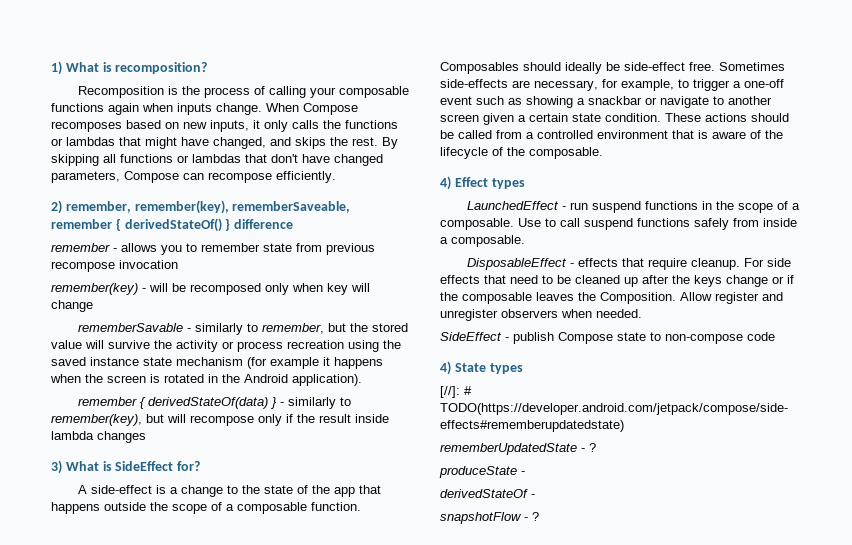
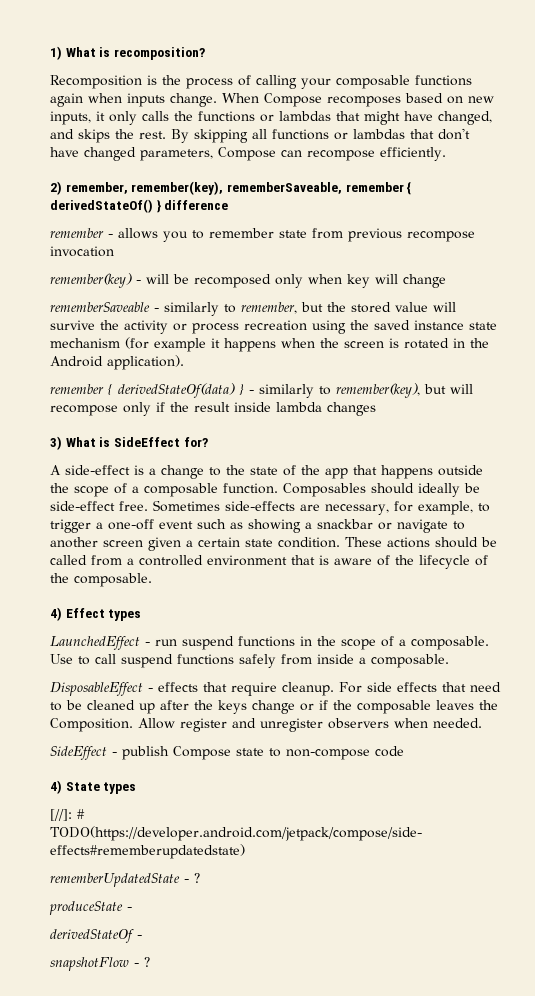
[77,323,183,332] rememberSavable -> [50,302,150,312] rememberSaveable

